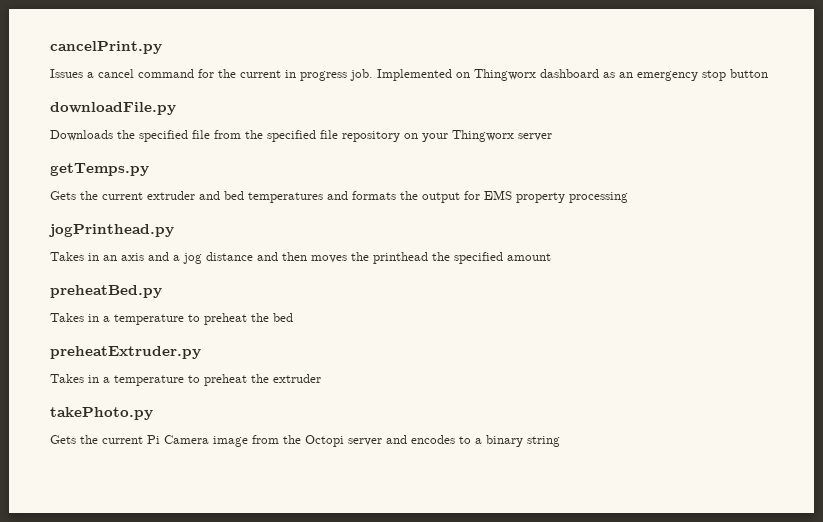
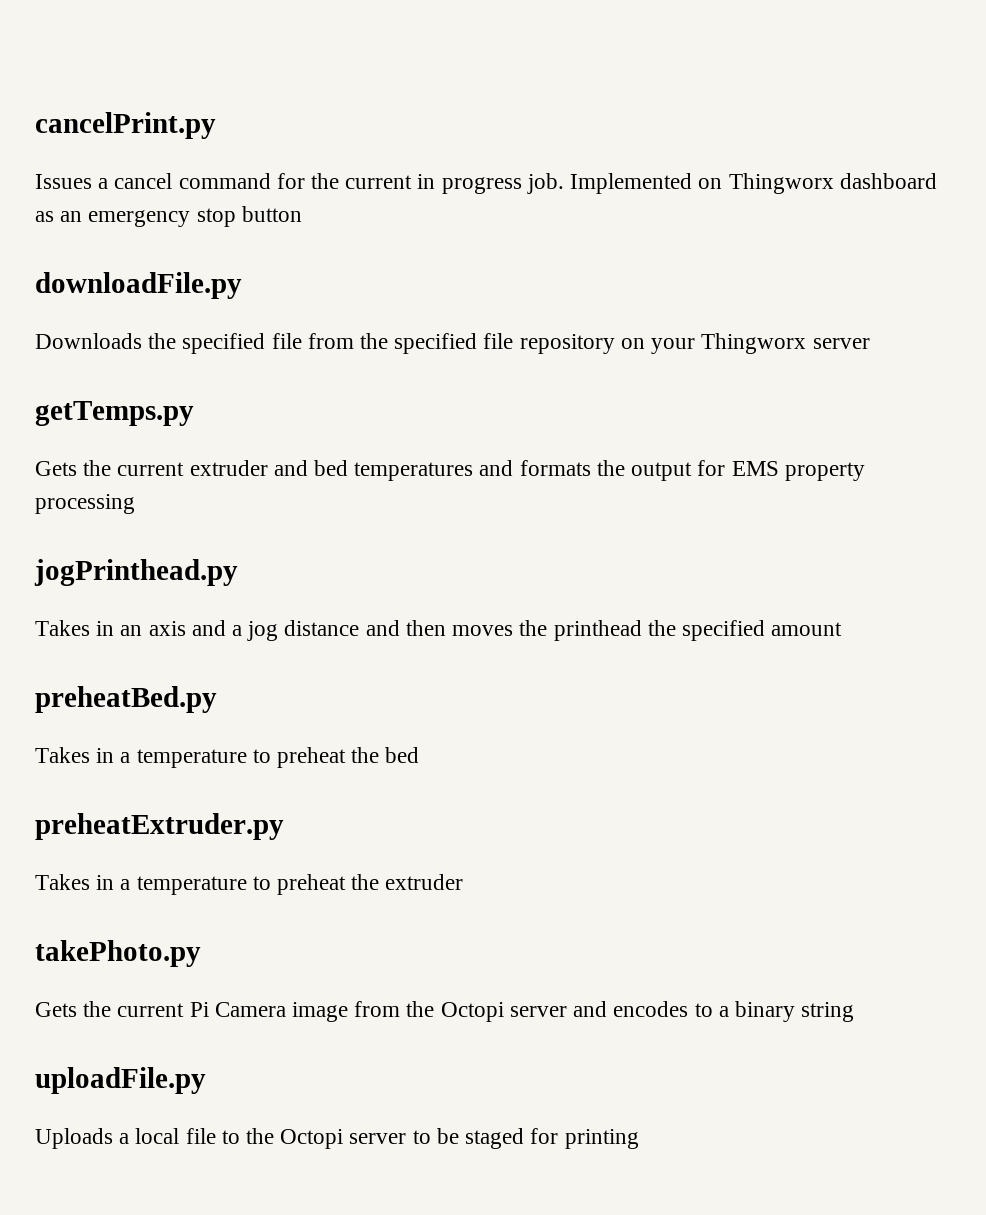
(560, 441) none -> [35,1067,206,1094] [35,1128,639,1149] // uploadFile.py // Uploads a local file to the Octopi server to be staged for printing

